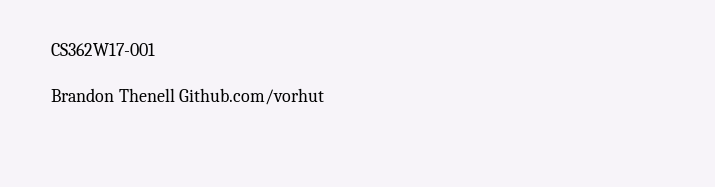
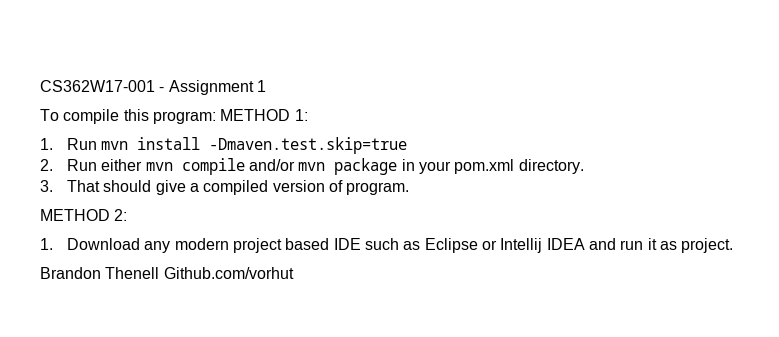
(155, 49) none -> [159,80,266,95] [40,109,308,124] [40,137,408,154] [40,158,584,175] [40,180,410,195] [40,209,128,221] [40,238,734,253] - Assignment 1 // To compile this program: METHOD 1: // 1. Run mvn install -Dmaven.test.skip=true // 2. Run either mvn compile and/or mvn package in your pom.xml directory. // 3. That should give a compiled version of program. // METHOD 2: // 1. Download any modern project based IDE such as Eclipse or Intellij IDEA and run it as project.

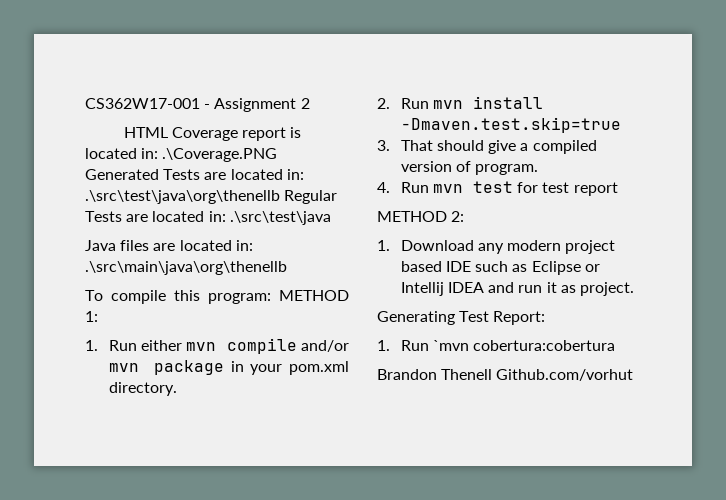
[256,80,266,92] 1 -> [300,98,310,109] [123,127,302,141] [85,148,278,162] [85,169,304,180] [85,190,338,204] [85,211,331,225] [85,240,253,251] [85,261,287,275] 2 // HTML Coverage report is located in: .\Coverage.PNG Generated Tests are located in: .\src\test\java\org\thenellb Regular Tests are located in: .\src\test\java // Java files are located in: .\src\main\java\org\thenellb
[101,137,408,154] [40,159,98,171] mvn install -Dmaven.test.skip=true // 2. Run -> (137, 345) none
(584, 166) none -> [377,96,544,109] [400,117,621,133] // 2. Run mvn install -Dmaven.test.skip=true
(410, 188) none -> [377,181,618,196] // 4. Run mvn test for test report
(734, 245) none -> [377,311,546,325] [377,340,616,351] // Generating Test Report: // 1. Run `mvn cobertura:cobertura

